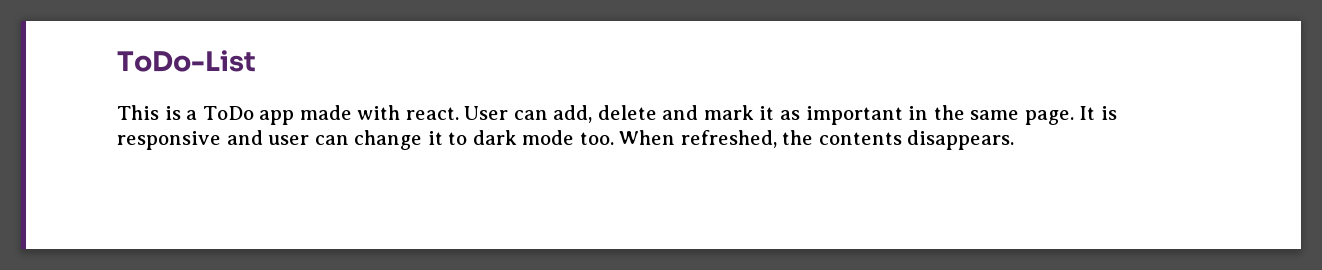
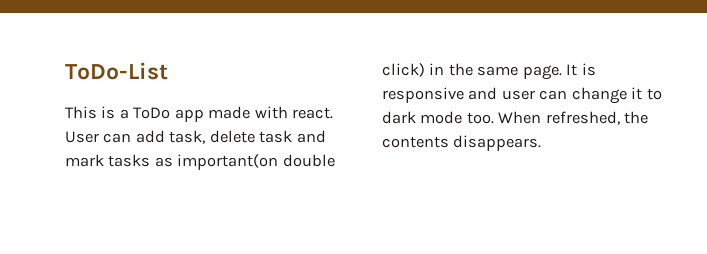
[553,105,903,125] add, delete and mark it as important -> [135,130,326,144] [65,154,335,170] [382,63,425,77] add task, delete task and mark tasks as important(on double click)

